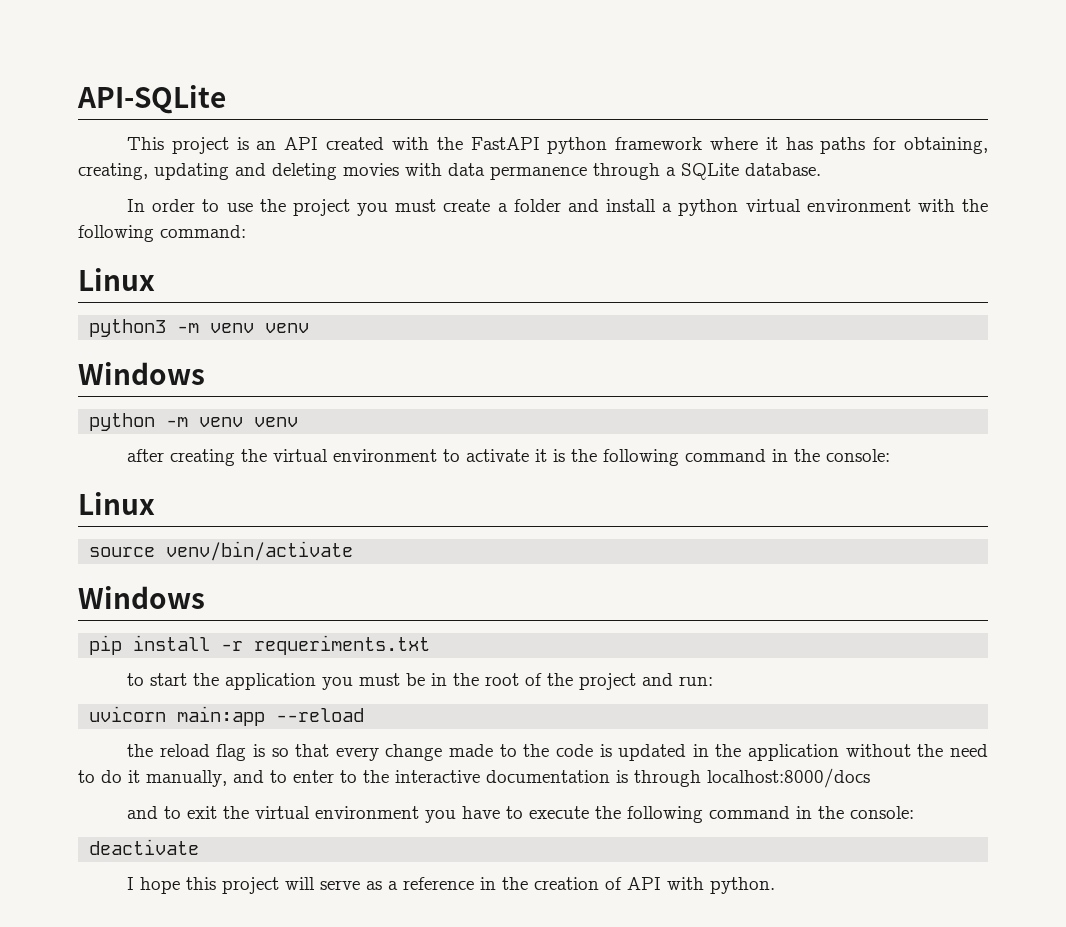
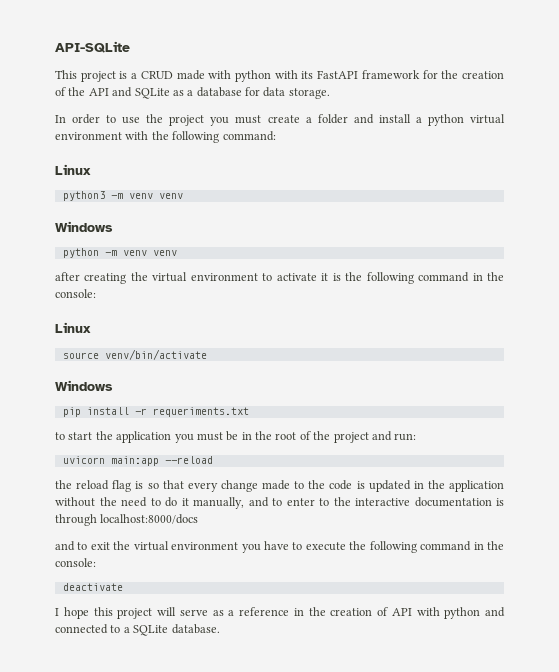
[256,137,988,154] [78,163,821,180] an API created with the FastAPI python framework where it has paths for obtaining, creating, updating and deleting movies with data permanence through a SQLite database. -> [131,70,505,82] [55,87,330,99] a CRUD made with python with its FastAPI framework for the creation of the API and SQLite as a database for data storage.
[710,877,776,894] python. -> [444,607,505,619] [55,624,220,636] python and connected to a SQLite database.

